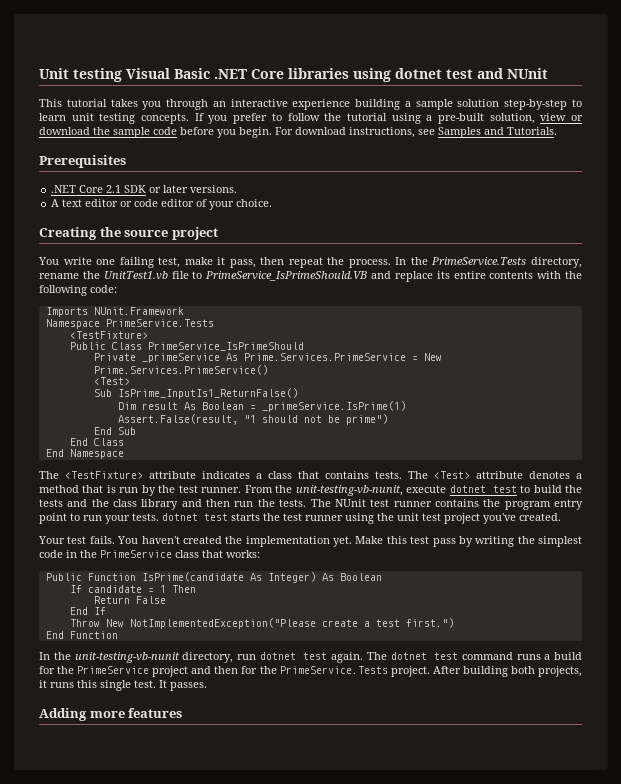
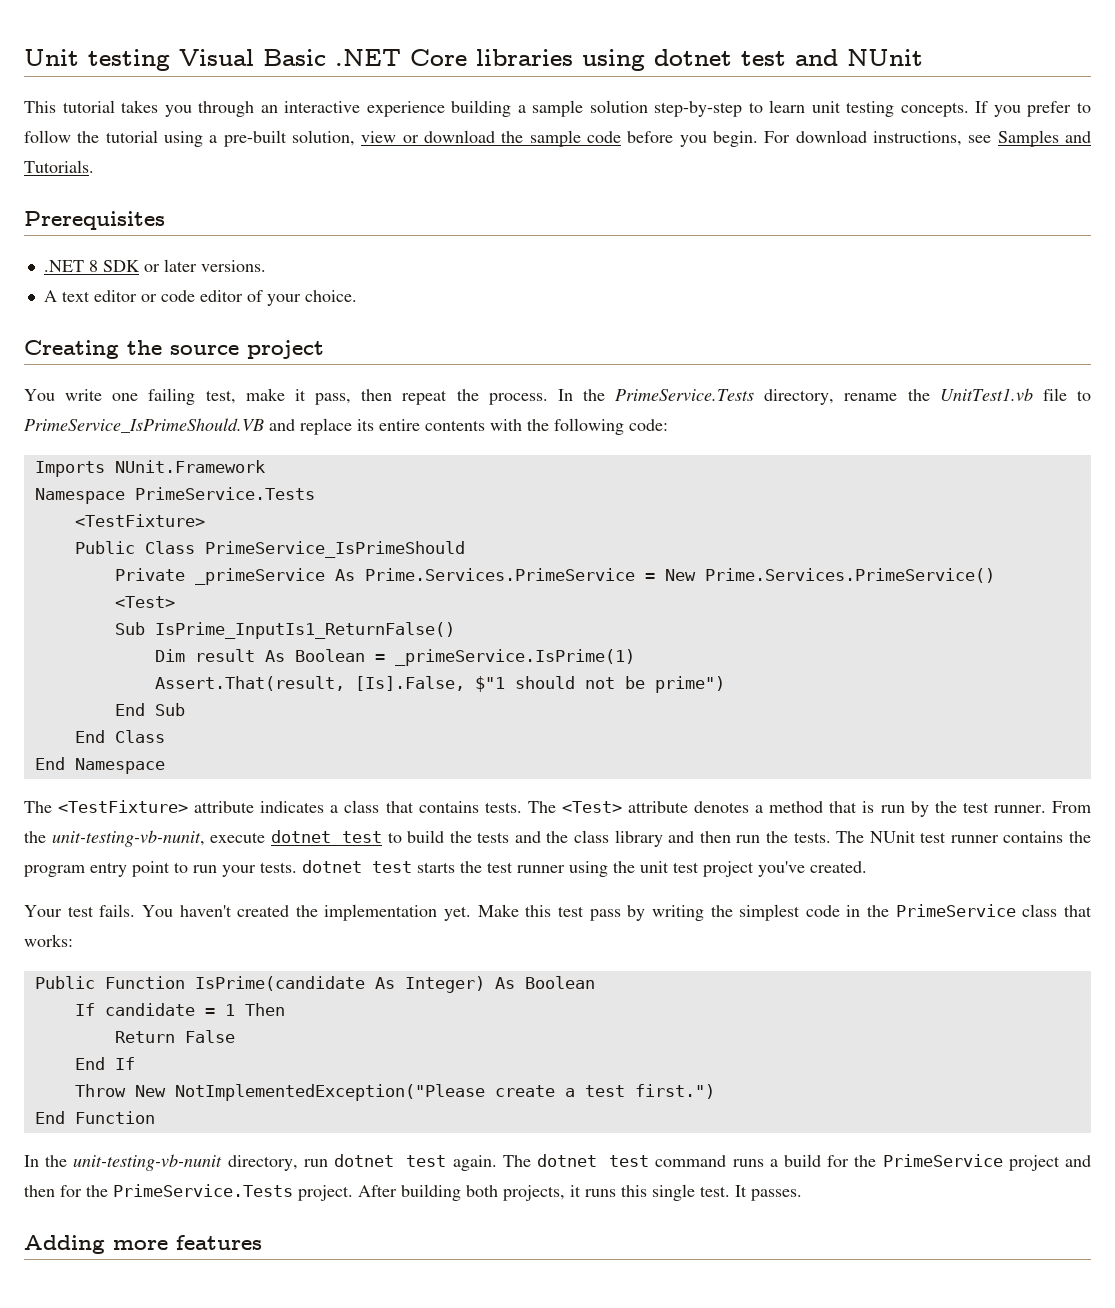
[79,185,122,193] Core 2.1 -> [88,260,98,272] 8
[117,414,256,425] Assert.False(result, "1 -> [154,676,505,692] Assert.That(result, [Is].False, $"1

